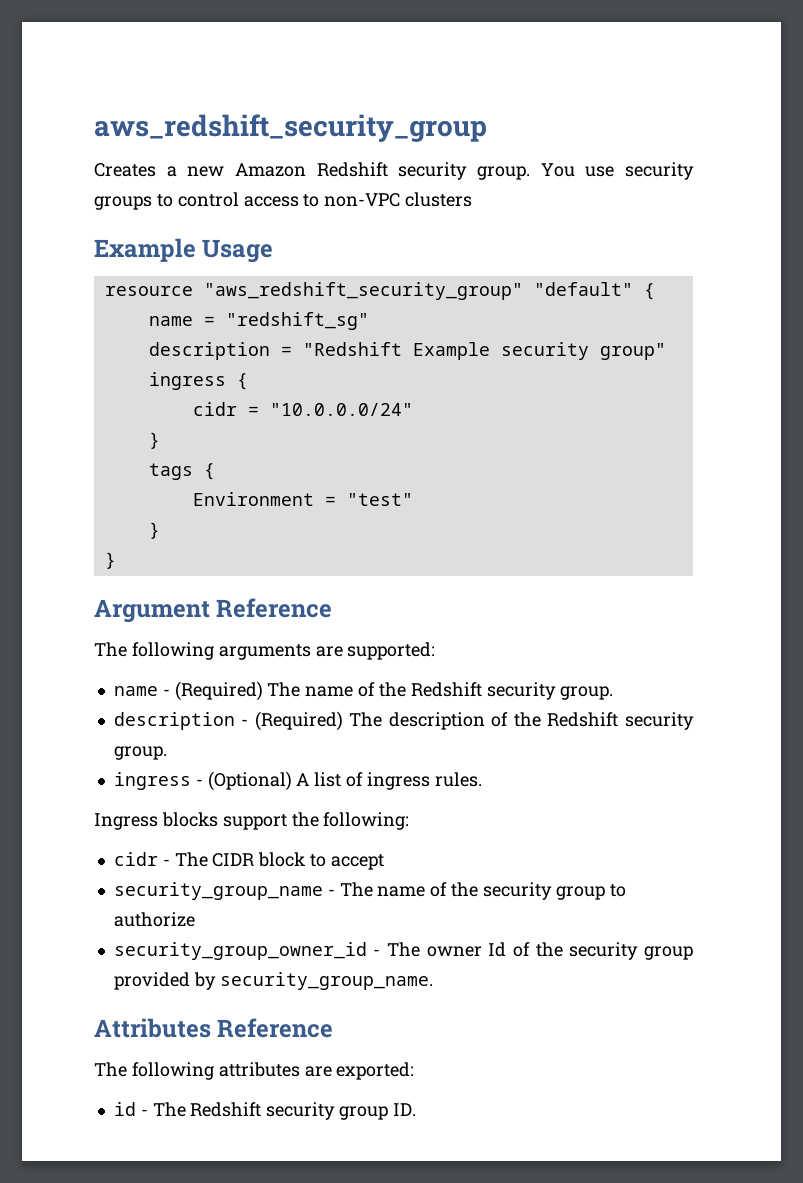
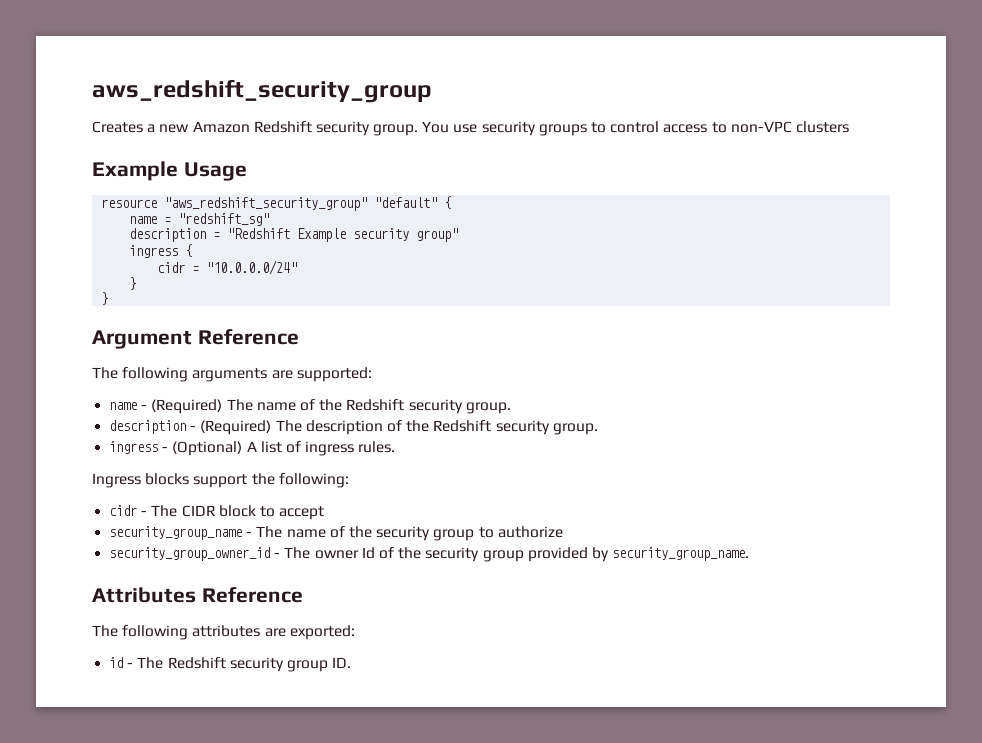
[148,463,215,480] [192,492,413,506] [148,522,160,539] // tags { // Environment = "test" // } -> (137, 283) none

